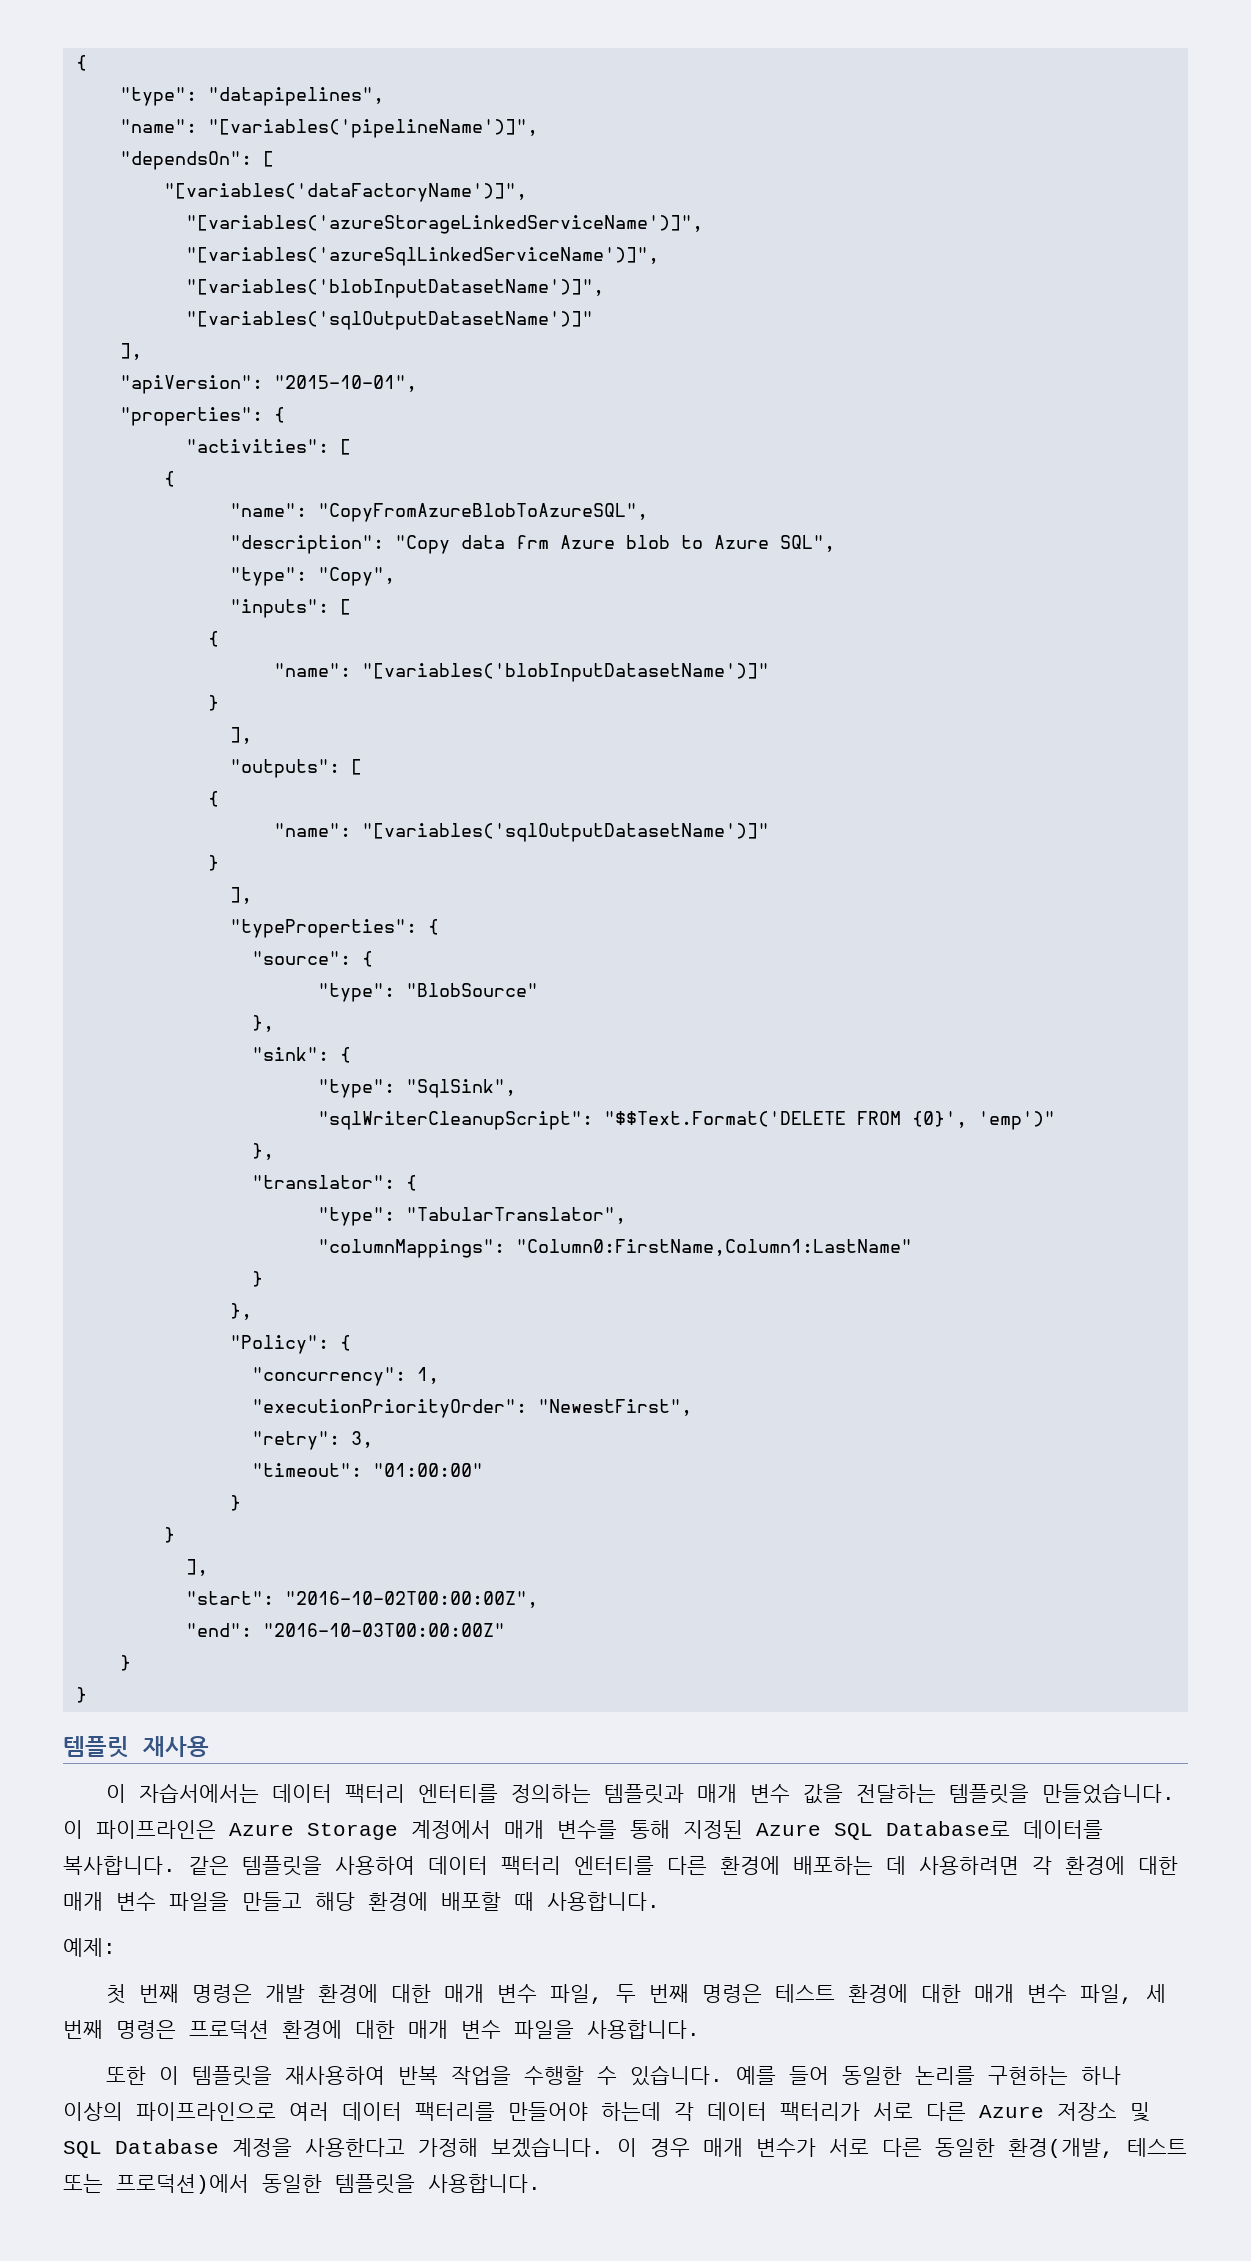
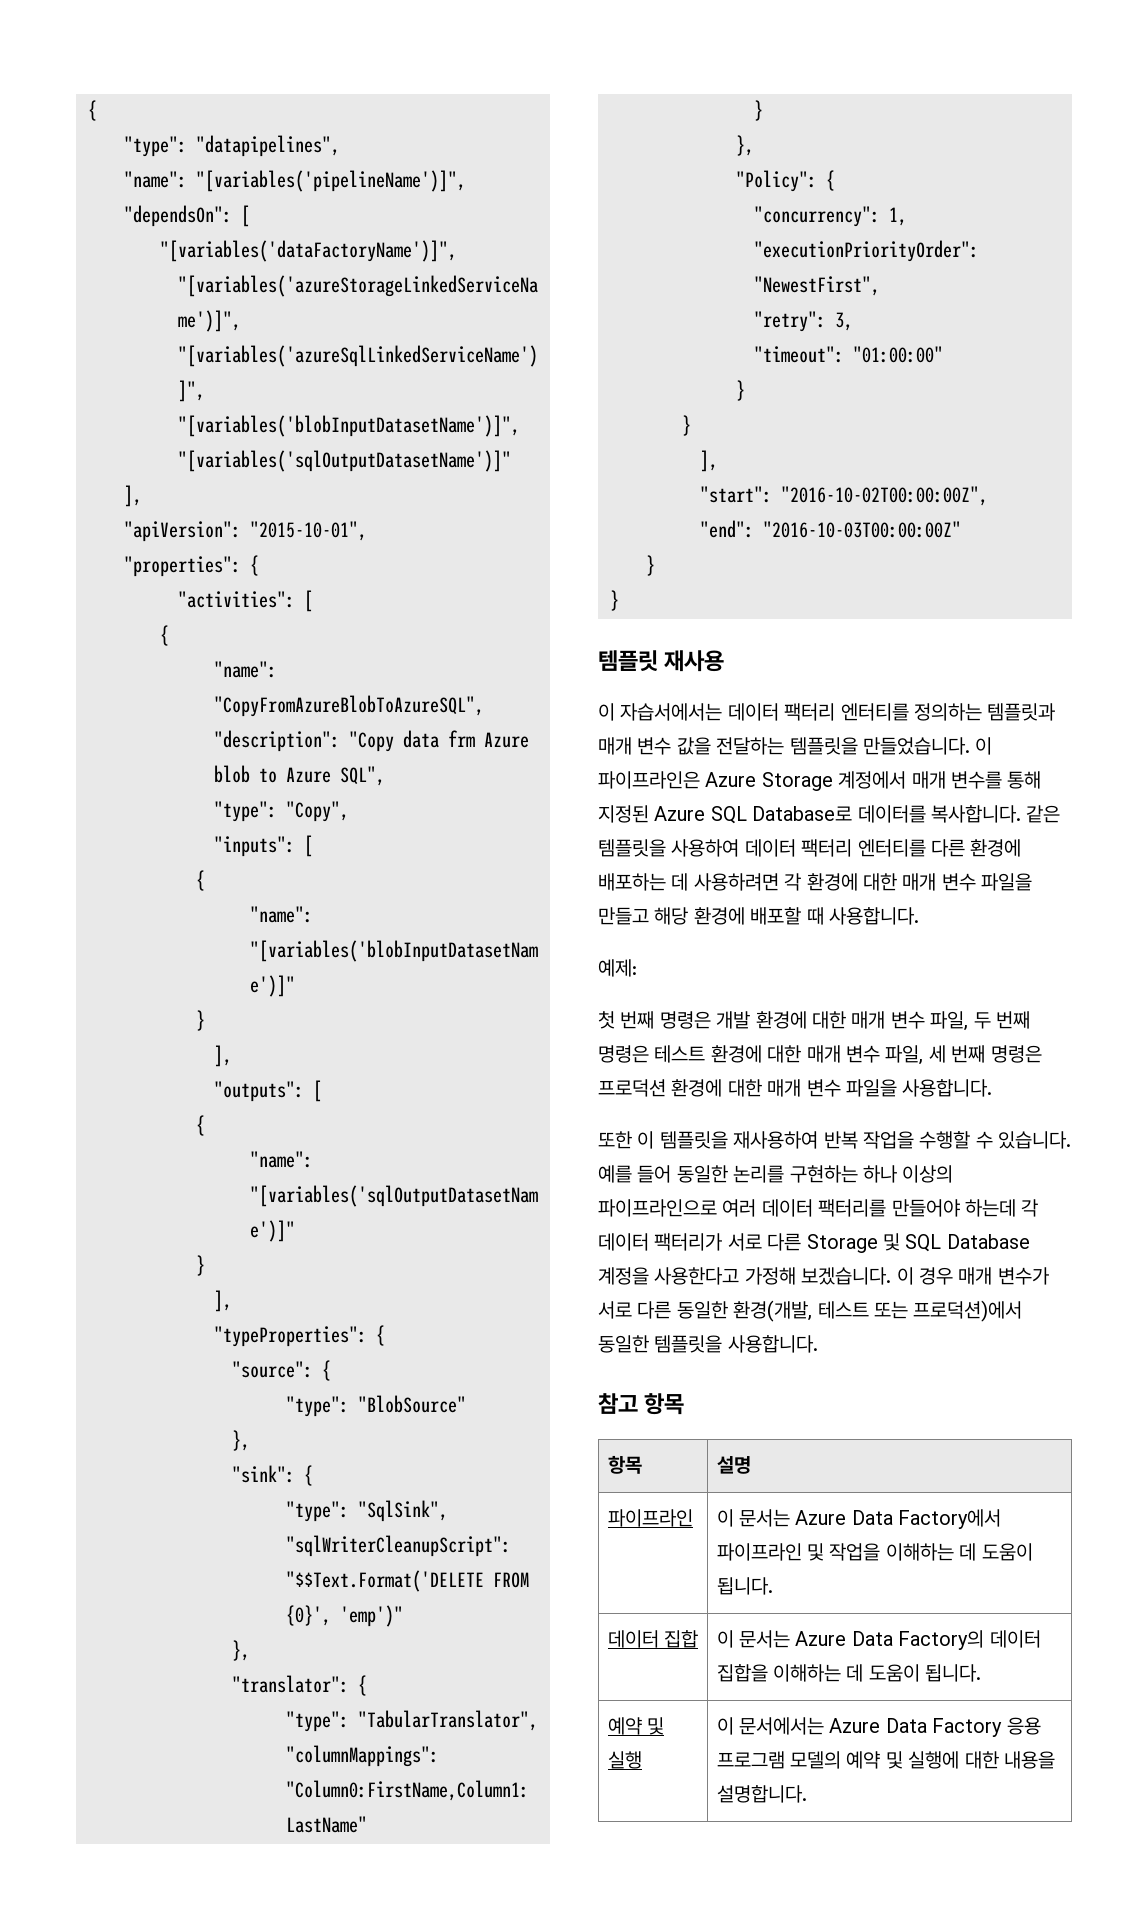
[979,2102,1117,2121] Azure 저장소 -> [806,1234,878,1253] Storage
(541, 2183) none -> [598,1393,685,1415] [607,1455,642,1474] [716,1456,751,1474] [607,1509,693,1527] [716,1509,1002,1529] [716,1543,1033,1561] [716,1577,773,1595] [607,1630,699,1648] [716,1630,1041,1650] [716,1664,982,1682] [607,1717,665,1735] [607,1751,642,1769] [716,1717,1041,1737] [716,1751,1056,1769] [716,1785,807,1803] // 참고 항목 // 항목 | 설명 // 파이프라인 | 이 문서는 Azure Data Factory에서 파이프라인 및 작업을 이해하는 데 도움이 됩니다. // 데이터 집합 | 이 문서는 Azure Data Factory의 데이터 집합을 이해하는 데 도움이 됩니다. // 예약 및 실행 | 이 문서에서는 Azure Data Factory 응용 프로그램 모델의 예약 및 실행에 대한 내용을 설명합니다.

